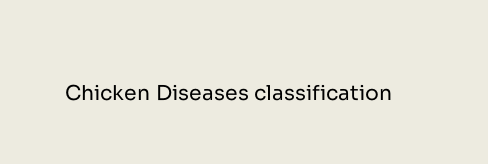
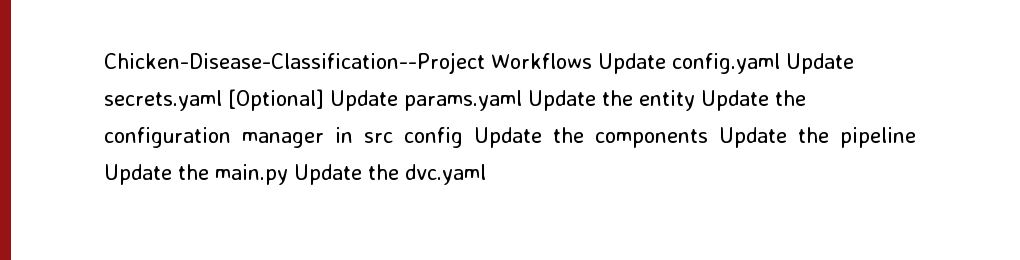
[65,84,393,101] Chicken Diseases classification -> [104,52,854,74] [104,89,806,111] [104,127,916,148] [104,164,486,185] Chicken-Disease-Classification--Project Workflows Update config.yaml Update secrets.yaml [Optional] Update params.yaml Update the entity Update the configuration manager in src config Update the components Update the pipeline Update the main.py Update the dvc.yaml

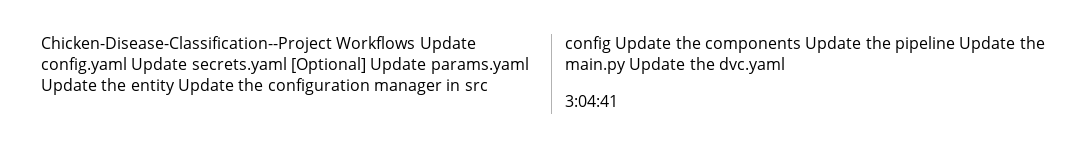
(486, 174) none -> [565,95,618,107] // 3:04:41

